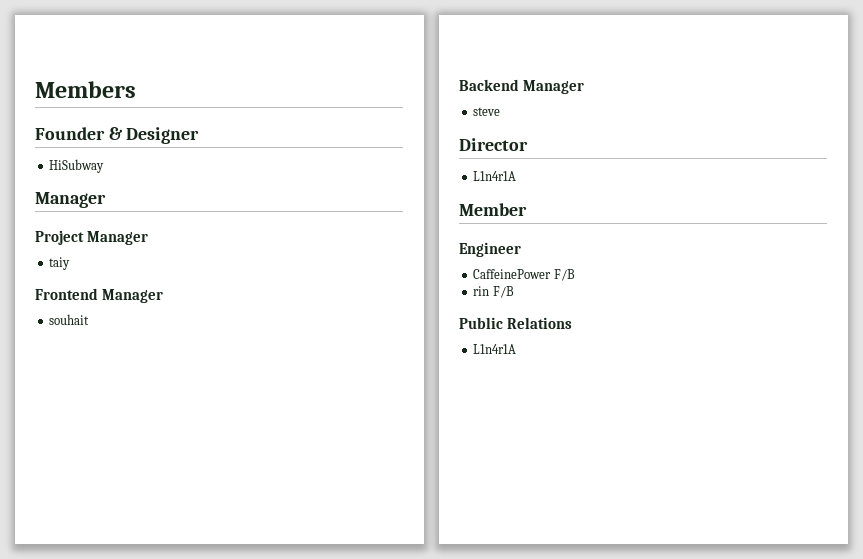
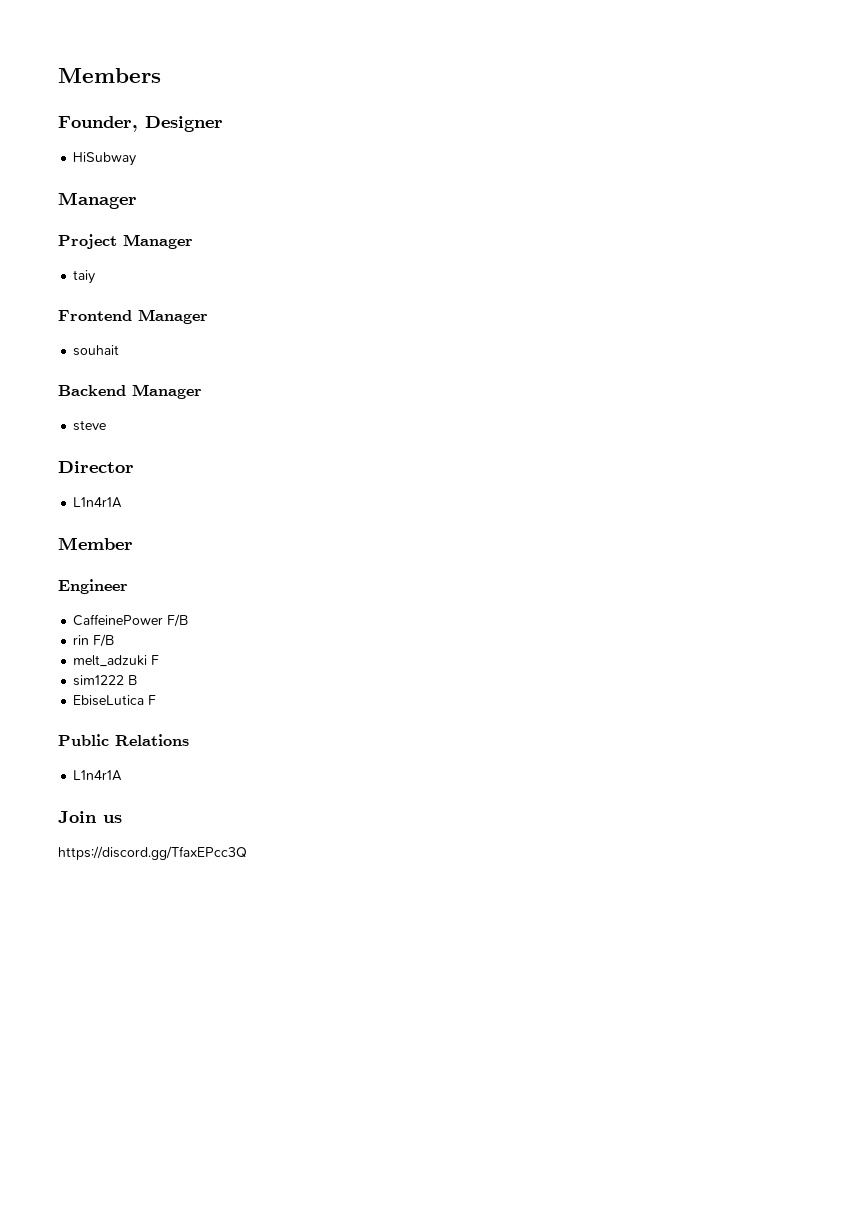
[35,127,123,140] Founder & -> [58,116,138,132] Founder,
(514, 292) none -> [73,655,160,667] [73,675,138,686] [73,695,157,706] // melt_adzuki F // sim1222 B // EbiseLutica F
(517, 349) none -> [58,811,122,823] [58,846,247,860] // Join us // https://discord.gg/TfaxEPcc3Q

